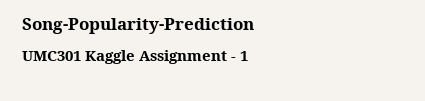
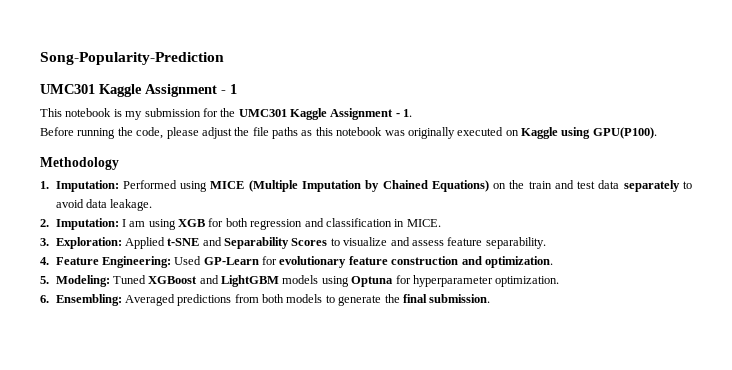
(249, 56) none -> [40,108,413,120] [40,127,657,139] [40,157,119,170] [40,180,693,192] [55,199,153,211] [40,218,441,230] [40,237,546,249] [40,256,553,268] [40,275,560,287] [40,294,491,306] // This notebook is my submission for the UMC301 Kaggle Assignment - 1. // Before running the code, please adjust the file paths as this notebook was originally executed on Kaggle using GPU(P100). // Methodology // 1. Imputation: Performed using MICE (Multiple Imputation by Chained Equations) on the train and test data separately to avoid data leakage. // 2. Imputation: I am using XGB for both regression and classification in MICE. // 3. Exploration: Applied t-SNE and Separability Scores to visualize and assess feature separability. // 4. Feature Engineering: Used GP-Learn for evolutionary feature construction and optimization. // 5. Modeling: Tuned XGBoost and LightGBM models using Optuna for hyperparameter optimization. // 6. Ensembling: Averaged predictions from both models to generate the final submission.

